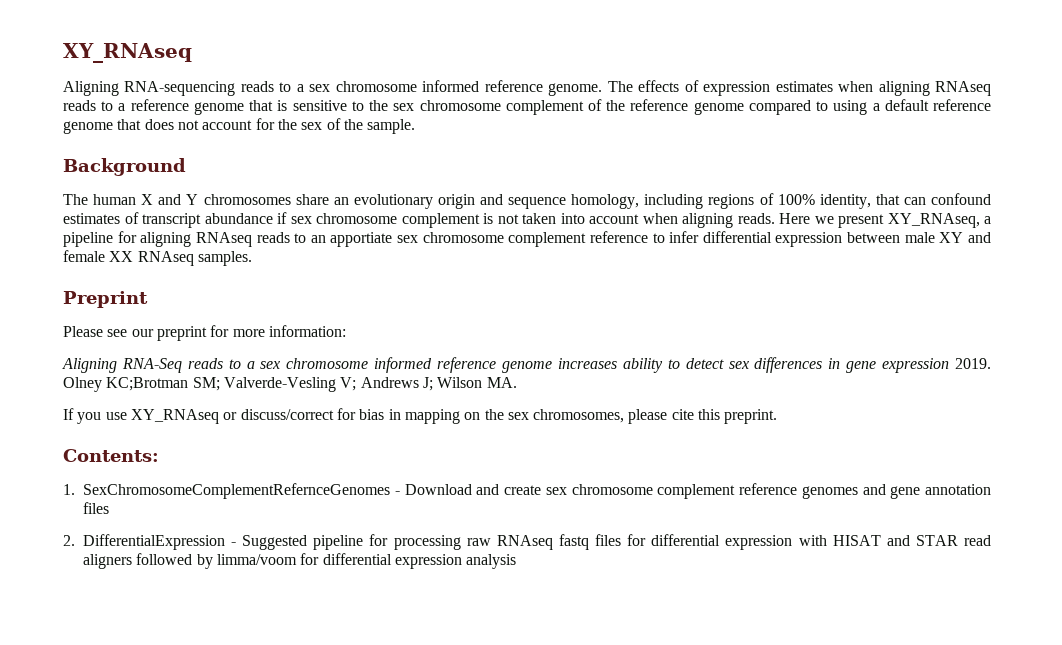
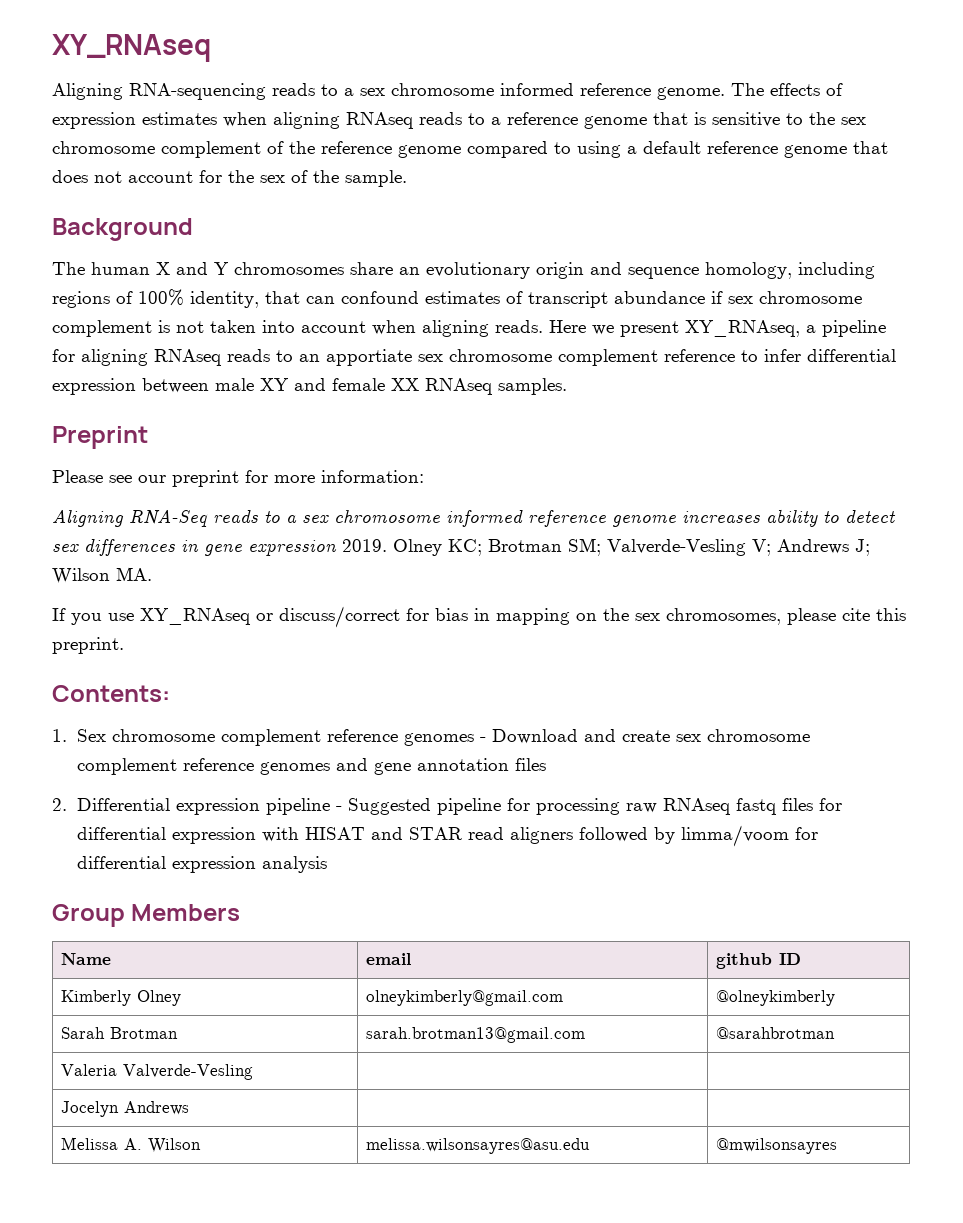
[106,377,189,391] KC;Brotman -> [448,539,562,556] KC; Brotman
[83,483,390,499] SexChromosomeComplementRefernceGenomes -> [76,729,474,746] Sex chromosome complement reference genomes
[83,534,225,550] DifferentialExpression -> [76,798,330,815] Differential expression pipeline
(517, 561) none -> [52,904,241,927] [61,953,112,965] [366,953,412,965] [716,953,802,969] [61,990,182,1006] [366,990,564,1006] [716,990,836,1006] [61,1027,179,1039] [366,1027,586,1043] [716,1027,836,1039] [61,1064,254,1080] [61,1101,190,1117] [61,1137,202,1153] [366,1138,591,1154] [716,1138,838,1154] // Group Members // Name | email | github ID // Kimberly Olney | olneykimberly@gmail.com | @olneykimberly // Sarah Brotman | sarah.brotman13@gmail.com | @sarahbrotman // Valeria Valverde-Vesling | | // Jocelyn Andrews | | // Melissa A. Wilson | melissa.wilsonsayres@asu.edu | @mwilsonsayres

